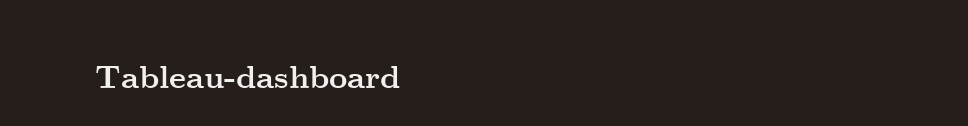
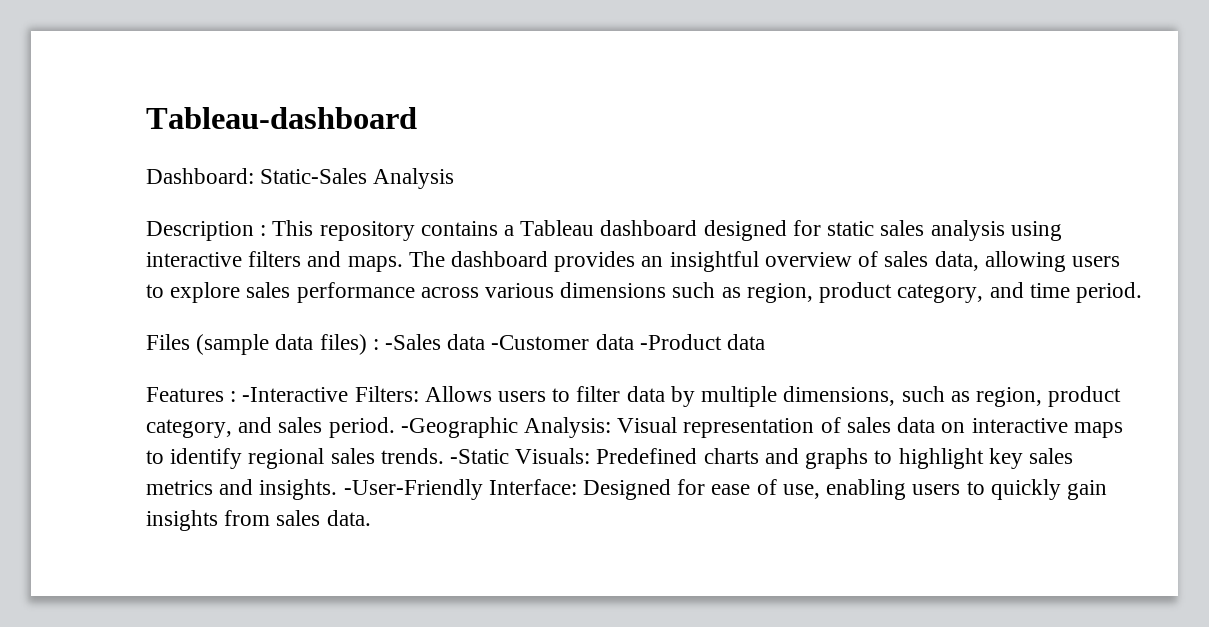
(400, 77) none -> [146,168,455,189] [146,220,1062,241] [146,251,1120,272] [146,282,1142,303] [146,334,766,355] [146,386,1122,407] [146,417,1123,438] [146,448,1073,469] [146,479,1107,500] [146,510,371,531] // Dashboard: Static-Sales Analysis // Description : This repository contains a Tableau dashboard designed for static sales analysis using interactive filters and maps. The dashboard provides an insightful overview of sales data, allowing users to explore sales performance across various dimensions such as region, product category, and time period. // Files (sample data files) : -Sales data -Customer data -Product data // Features : -Interactive Filters: Allows users to filter data by multiple dimensions, such as region, product category, and sales period. -Geographic Analysis: Visual representation of sales data on interactive maps to identify regional sales trends. -Static Visuals: Predefined charts and graphs to highlight key sales metrics and insights. -User-Friendly Interface: Designed for ease of use, enabling users to quickly gain insights from sales data.

